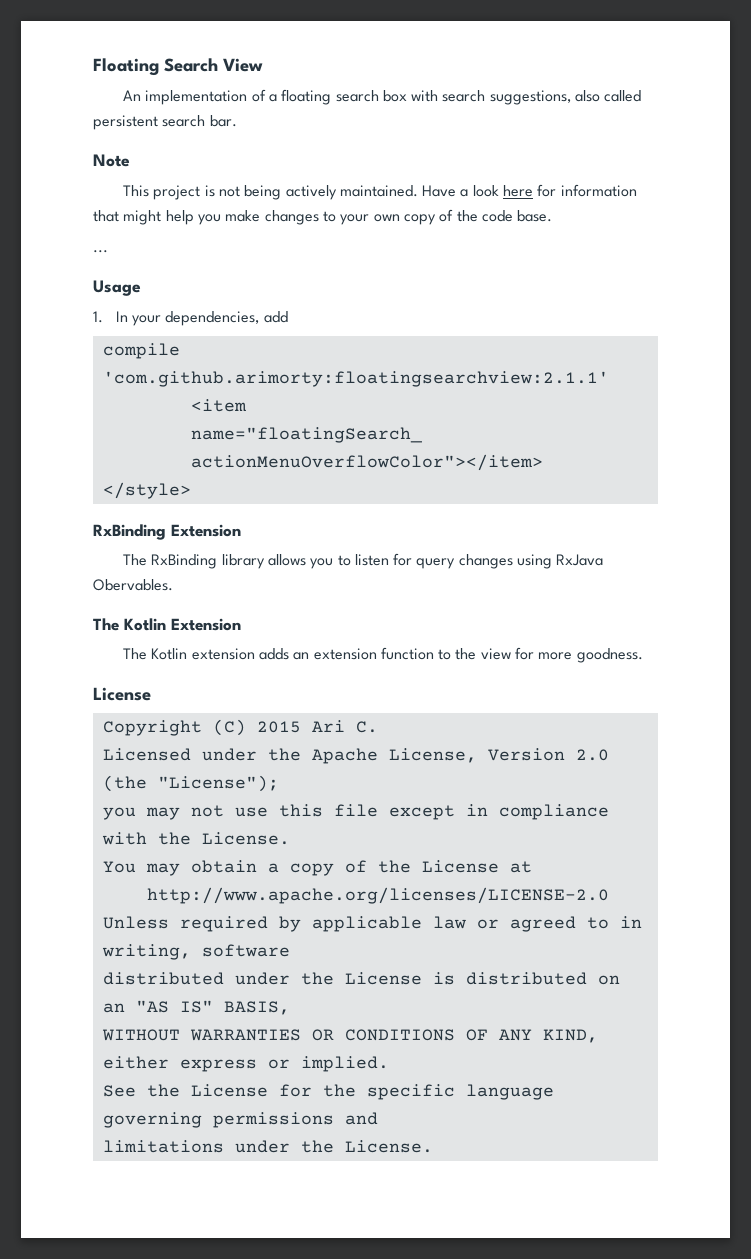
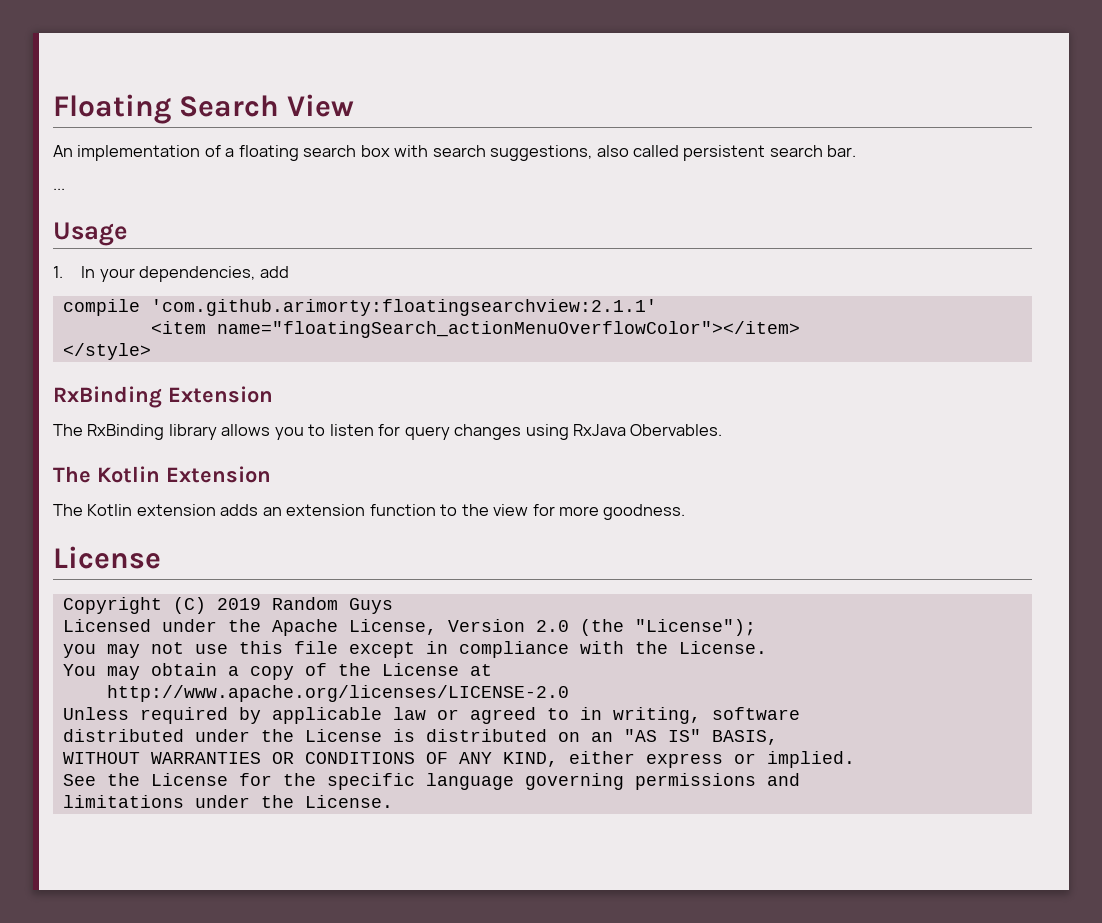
[93,154,130,167] [122,184,637,200] [93,209,553,225] // Note // This project is not being actively maintained. Have a look here for information that might help you make changes to your own copy of the code base. -> (857, 151) none
[256,720,378,733] 2015 Ari C. -> [216,597,393,614] 2019 Random Guys

